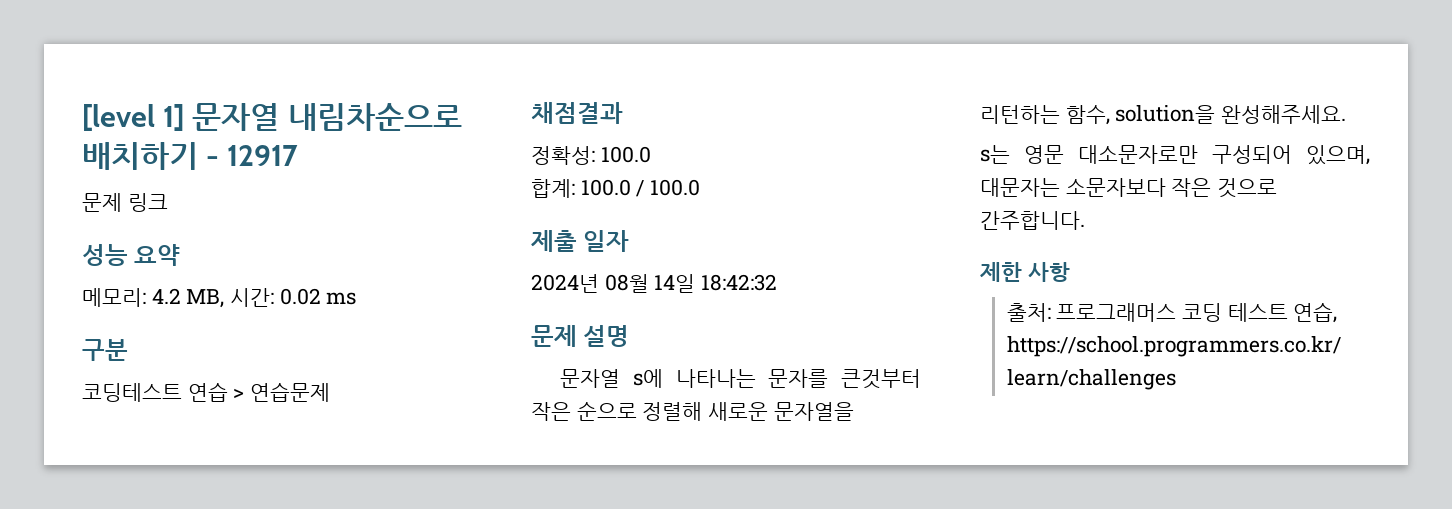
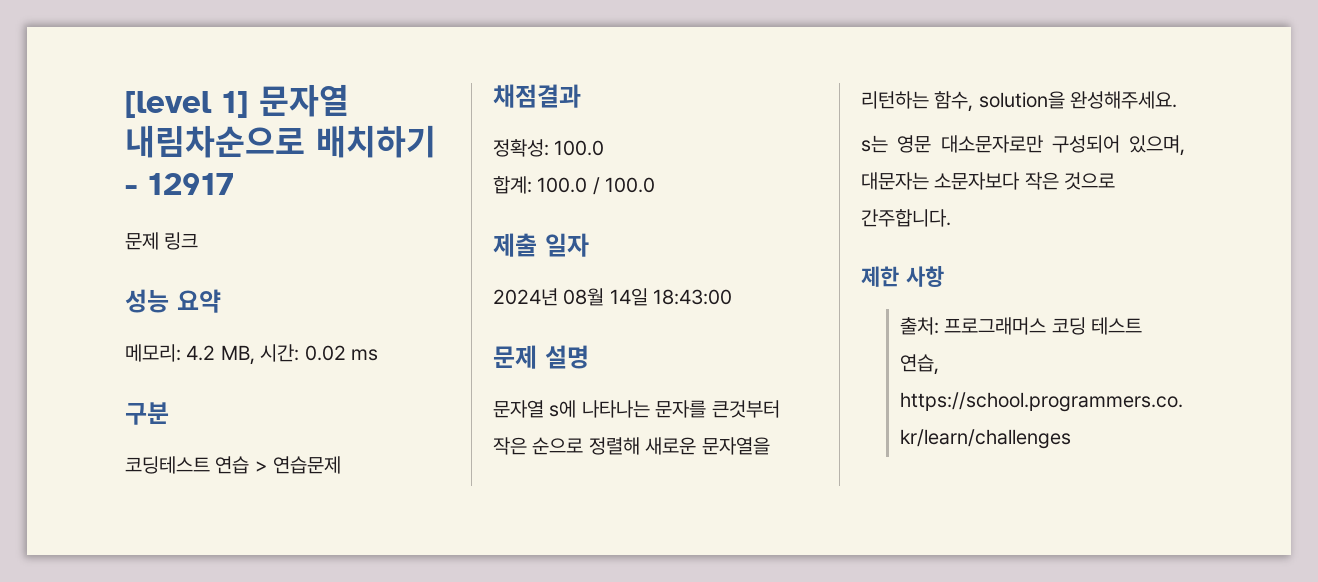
[701,274,778,291] 18:42:32 -> [653,289,733,305] 18:43:00

